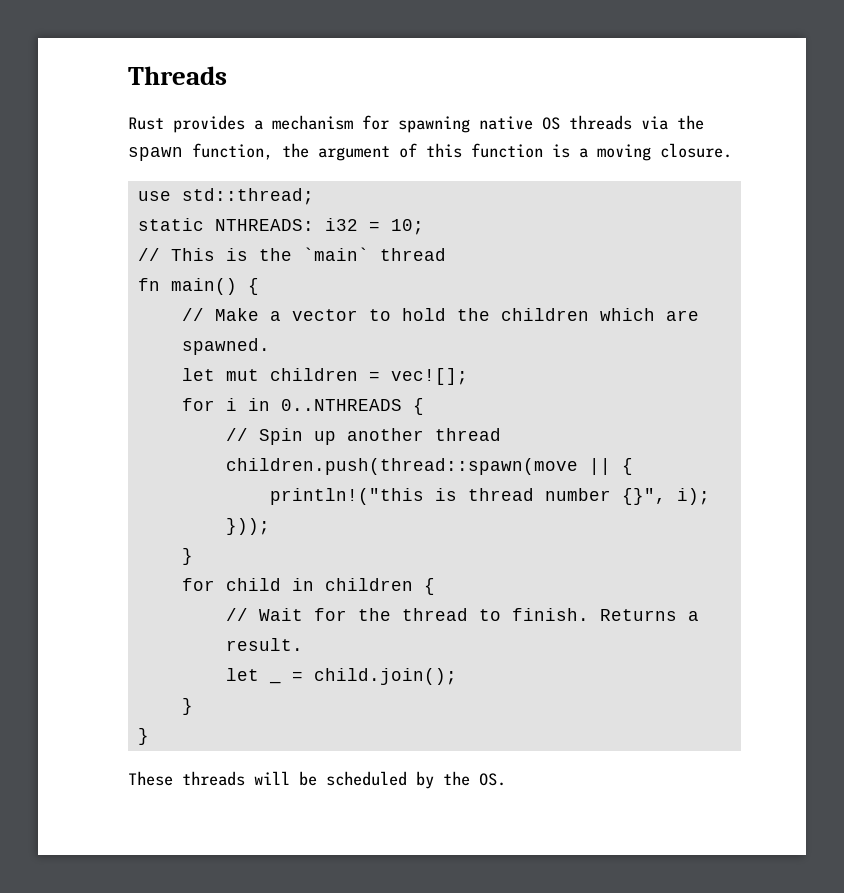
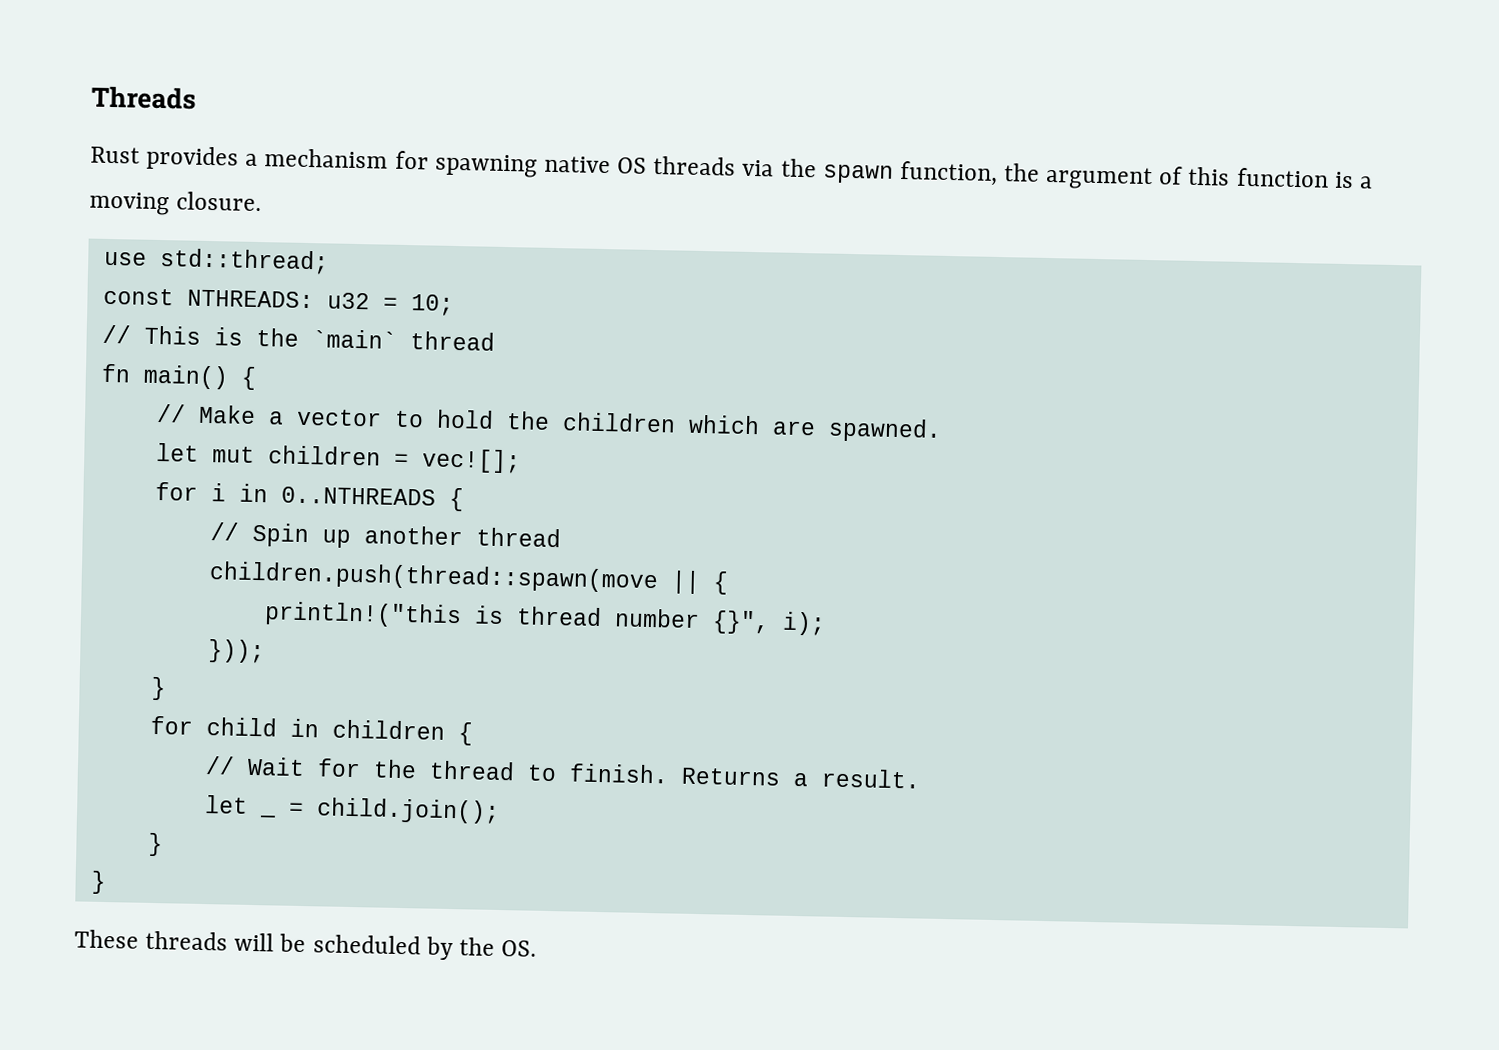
[137,218,358,231] static NTHREADS: i32 -> [102,287,370,310] const NTHREADS: u32

